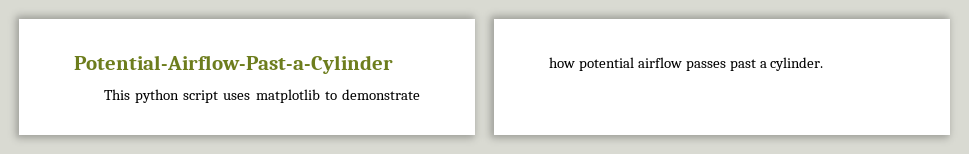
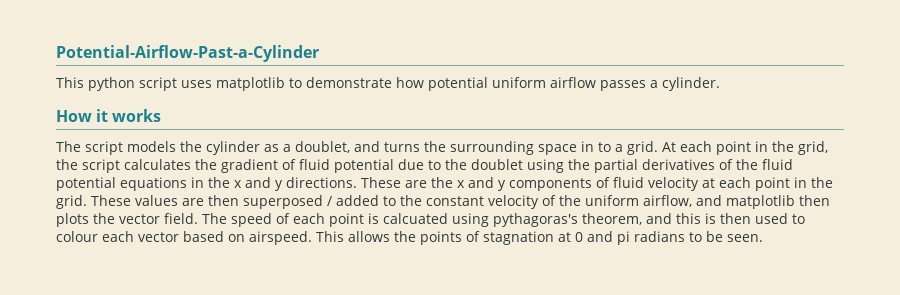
(634, 64) none -> [492,77,546,88] uniform
[729,59,756,71] past -> (646, 85) none
(824, 64) none -> [56,109,162,122] [56,141,828,155] [56,159,793,173] [56,177,833,191] [56,195,830,209] [56,213,805,227] [56,231,763,245] // How it works // The script models the cylinder as a doublet, and turns the surrounding space in to a grid. At each point in the grid, the script calculates the gradient of fluid potential due to the doublet using the partial derivatives of the fluid potential equations in the x and y directions. These are the x and y components of fluid velocity at each point in the grid. These values are then superposed / added to the constant velocity of the uniform airflow, and matplotlib then plots the vector field. The speed of each point is calcuated using pythagoras's theorem, and this is then used to colour each vector based on airspeed. This allows the points of stagnation at 0 and pi radians to be seen.

